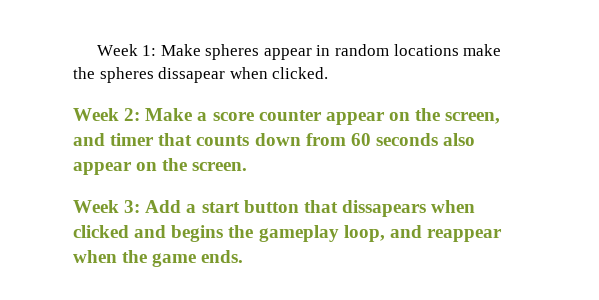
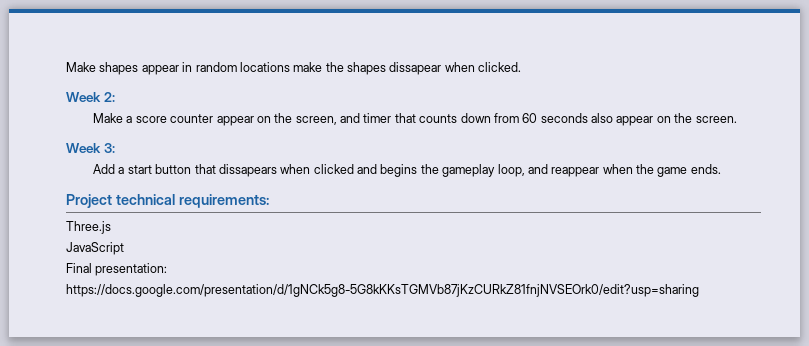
[96,44,260,60] Week 1: Make spheres -> [66,62,139,75] Make shapes
[99,67,154,83] spheres -> [347,62,386,75] shapes
(141, 114) none -> (115, 97) //
(141, 206) none -> (115, 148) //
(244, 256) none -> [66,194,269,208] [66,221,111,234] [66,242,124,255] [66,263,168,276] [66,284,699,297] // Project technical requirements: // Three.js // JavaScript // Final presentation: // https://docs.google.com/presentation/d/1gNCk5g8-5G8kKKsTGMVb87jKzCURkZ81fnjNVSEOrk0/edit?usp=sharing

